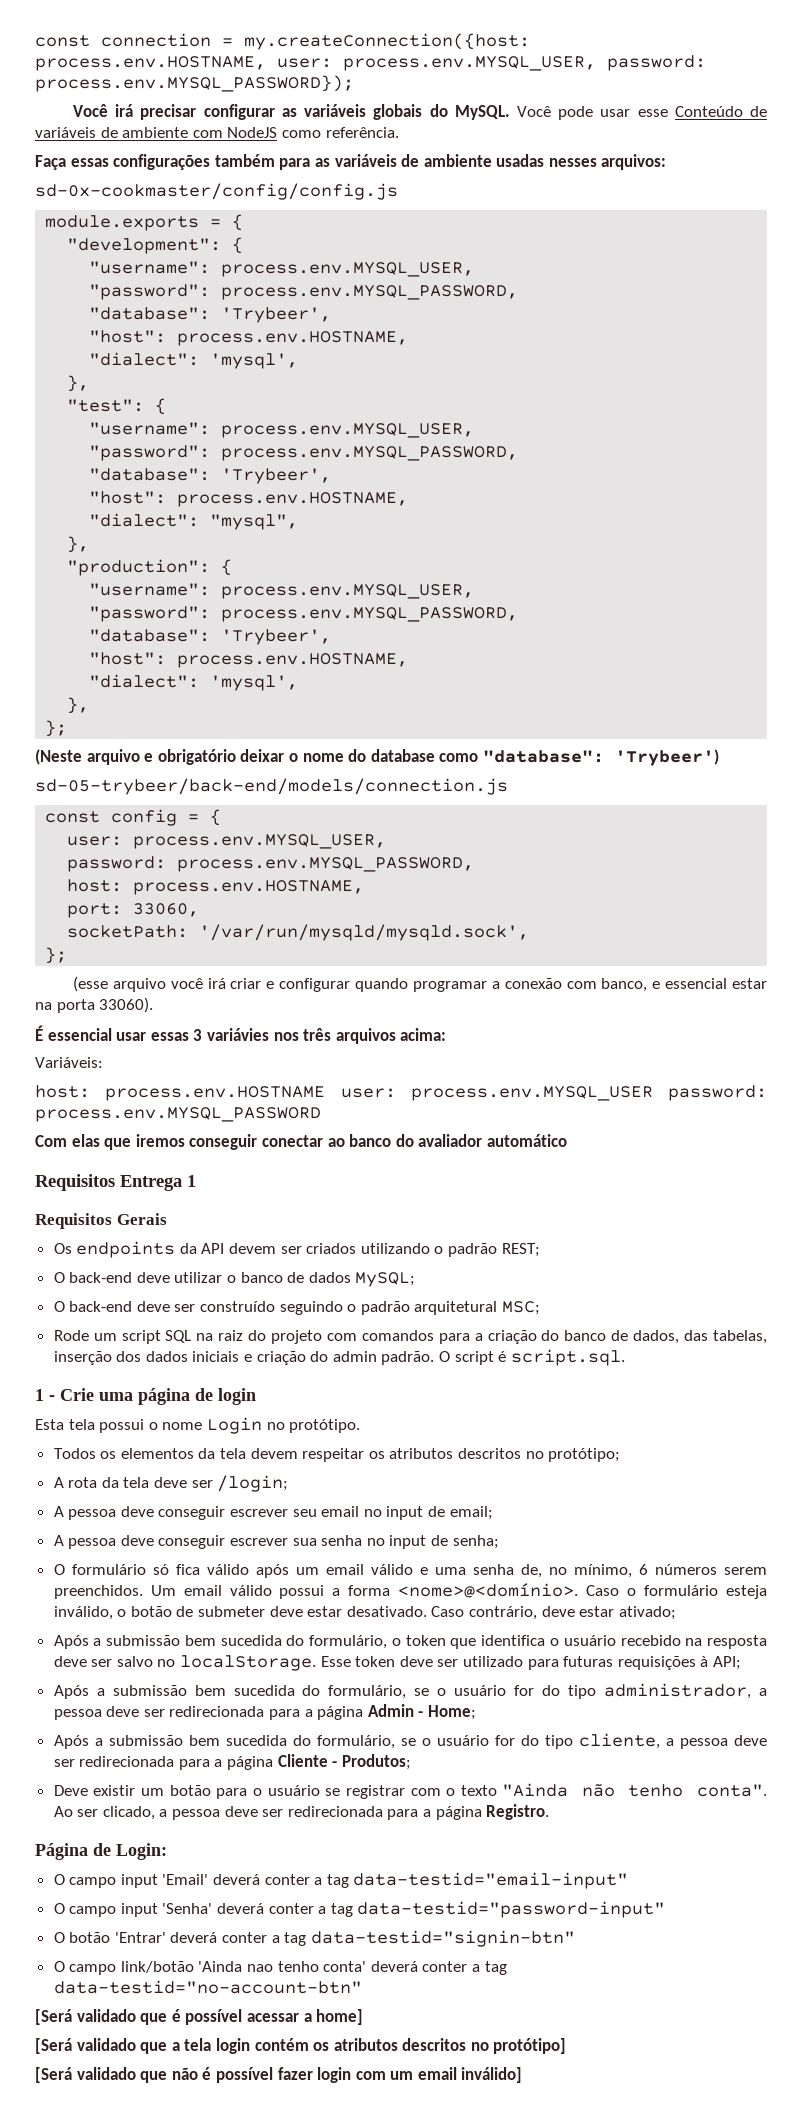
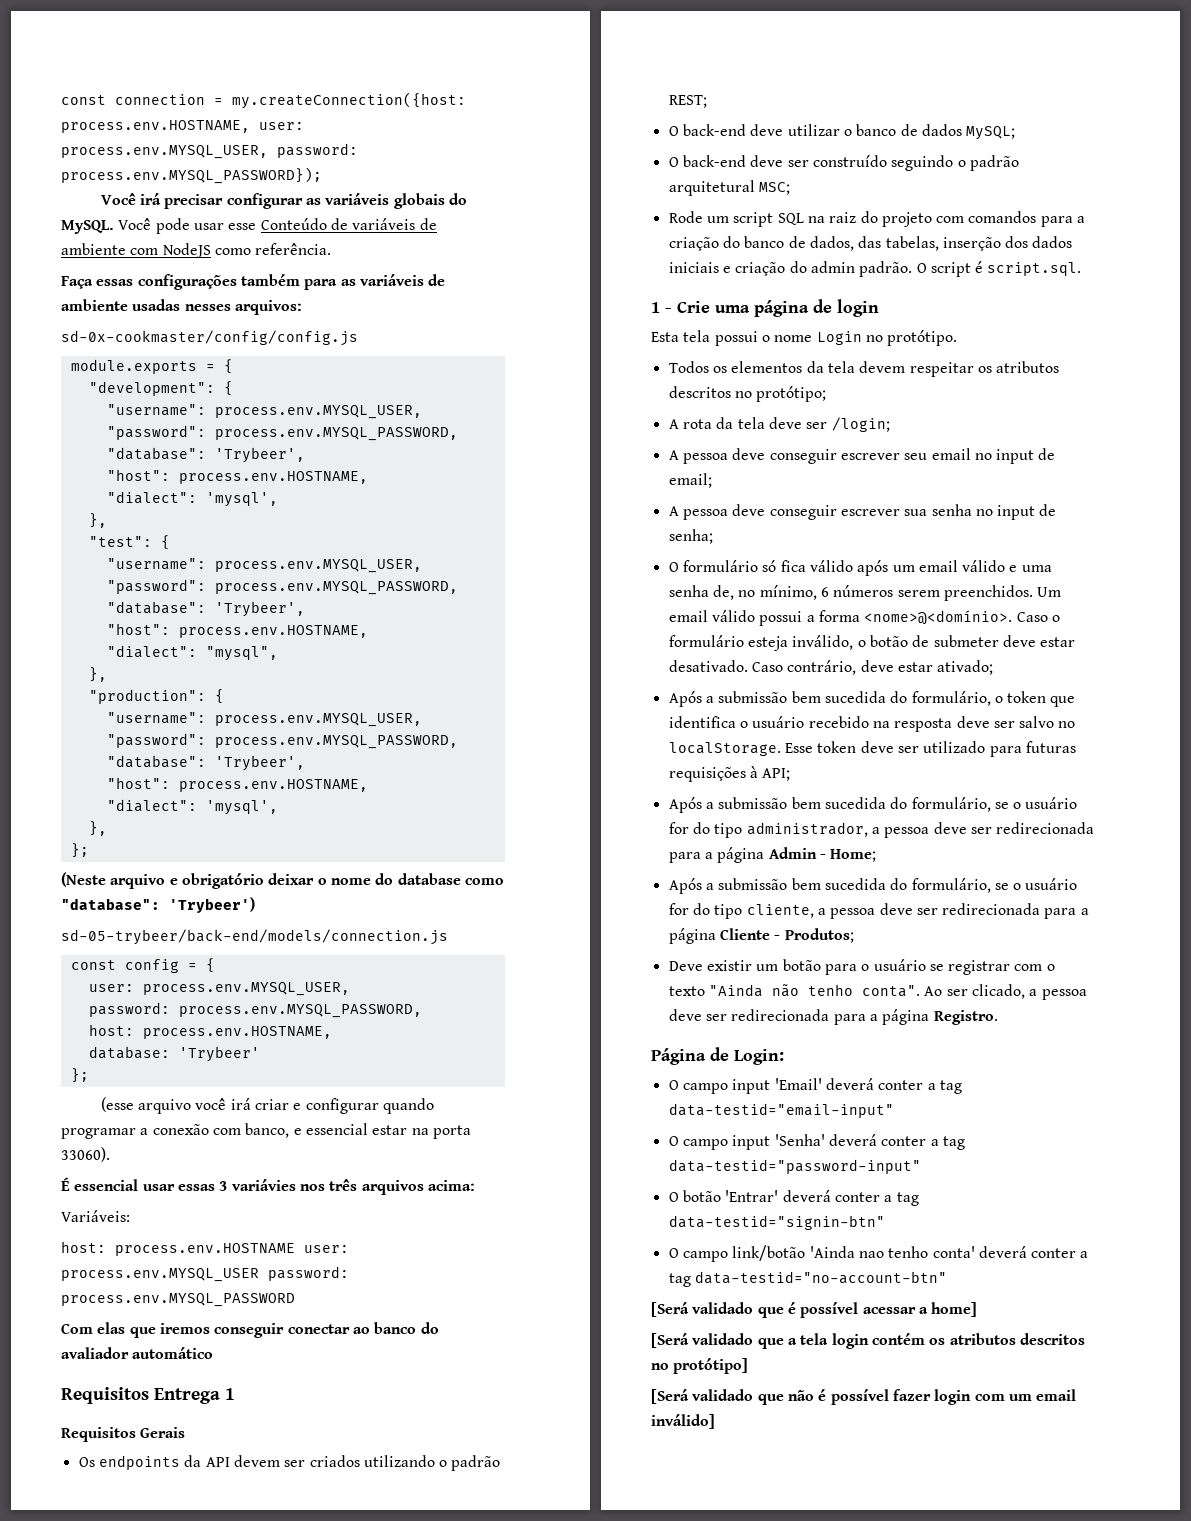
[67,903,200,918] [67,924,530,941] port: 33060, // socketPath: '/var/run/mysqld/mysqld.sock', -> [88,1046,260,1062] database: 'Trybeer'

